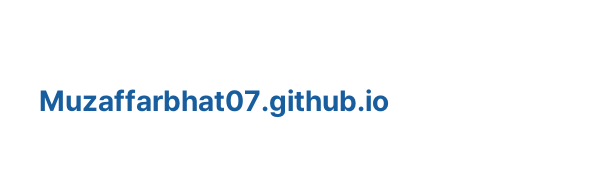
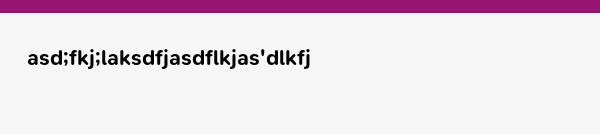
[39,89,389,118] Muzaffarbhat07.github.io -> [27,49,311,70] asd;fkj;laksdfjasdflkjas'dlkfj

